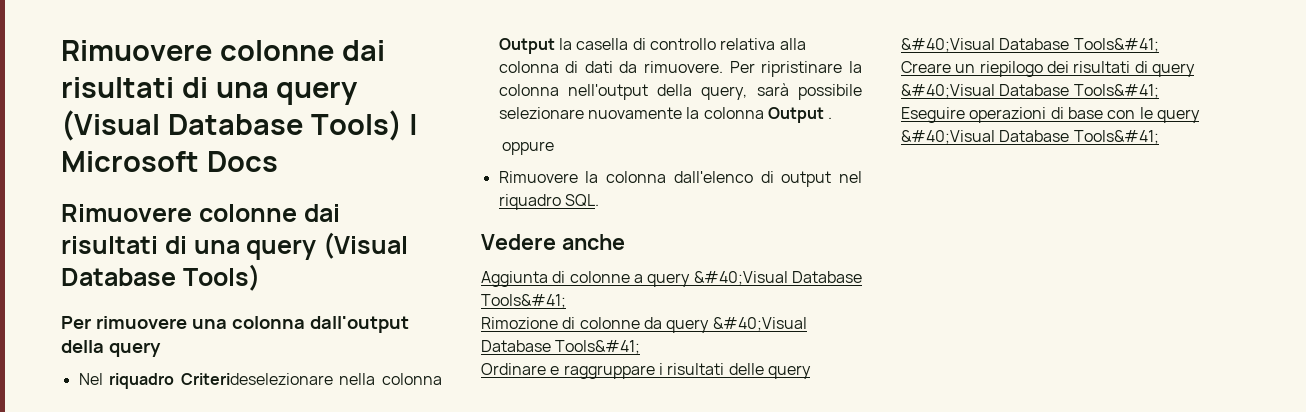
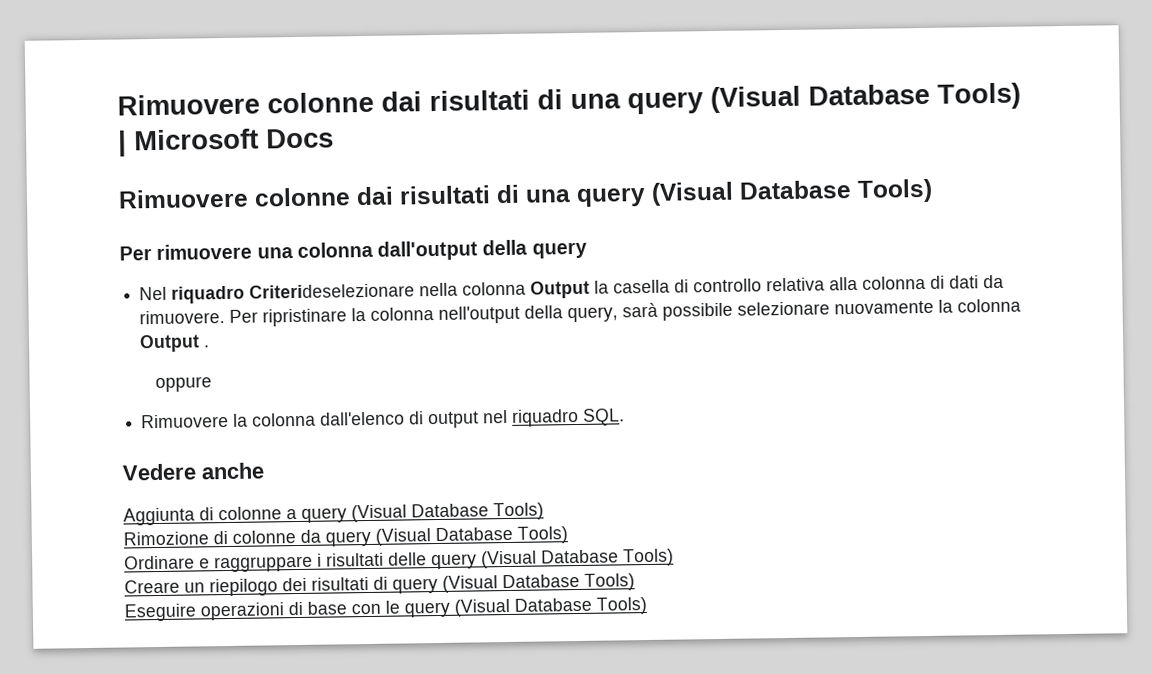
[693,271,862,285] [481,294,566,308] &#40;Visual Database Tools&#41; -> [351,502,544,523] (Visual Database Tools)
[712,317,807,331] [481,340,641,354] &#40;Visual Database Tools&#41; -> [375,526,568,546] (Visual Database Tools)
[901,38,1159,52] &#40;Visual Database Tools&#41; -> [481,548,674,569] (Visual Database Tools)
[901,84,1159,98] &#40;Visual Database Tools&#41; -> [442,573,635,593] (Visual Database Tools)
[901,130,1159,144] &#40;Visual Database Tools&#41; -> [454,597,647,617] (Visual Database Tools)

